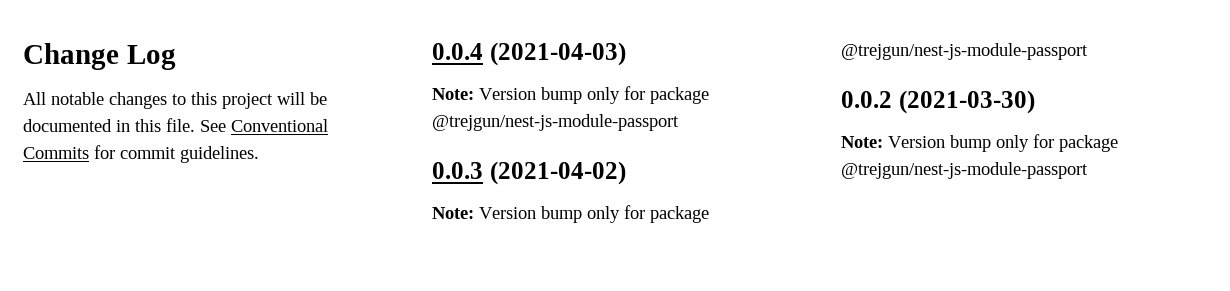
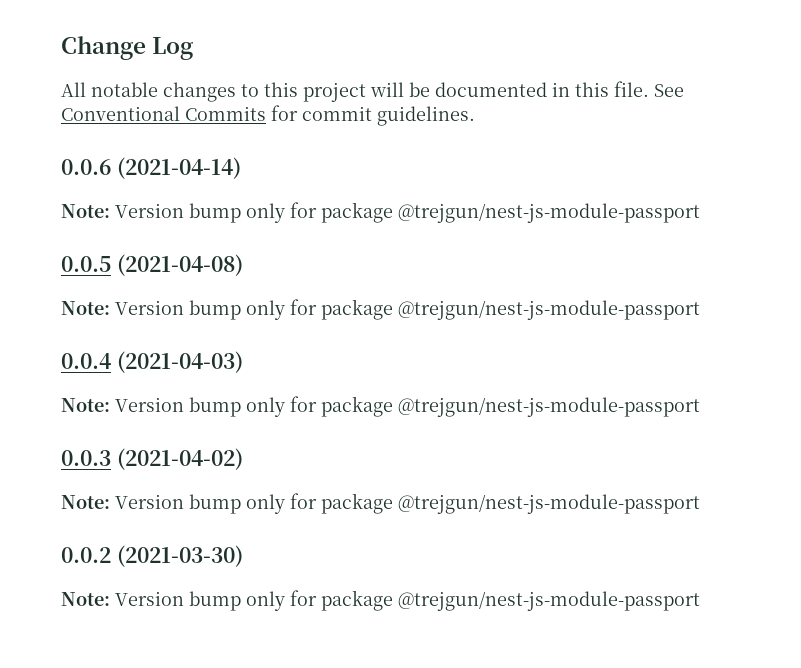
(259, 154) none -> [61,157,241,179] [61,202,700,223] [61,254,243,276] [61,299,700,320] // 0.0.6 (2021-04-14) // Note: Version bump only for package @trejgun/nest-js-module-passport // 0.0.5 (2021-04-08) // Note: Version bump only for package @trejgun/nest-js-module-passport

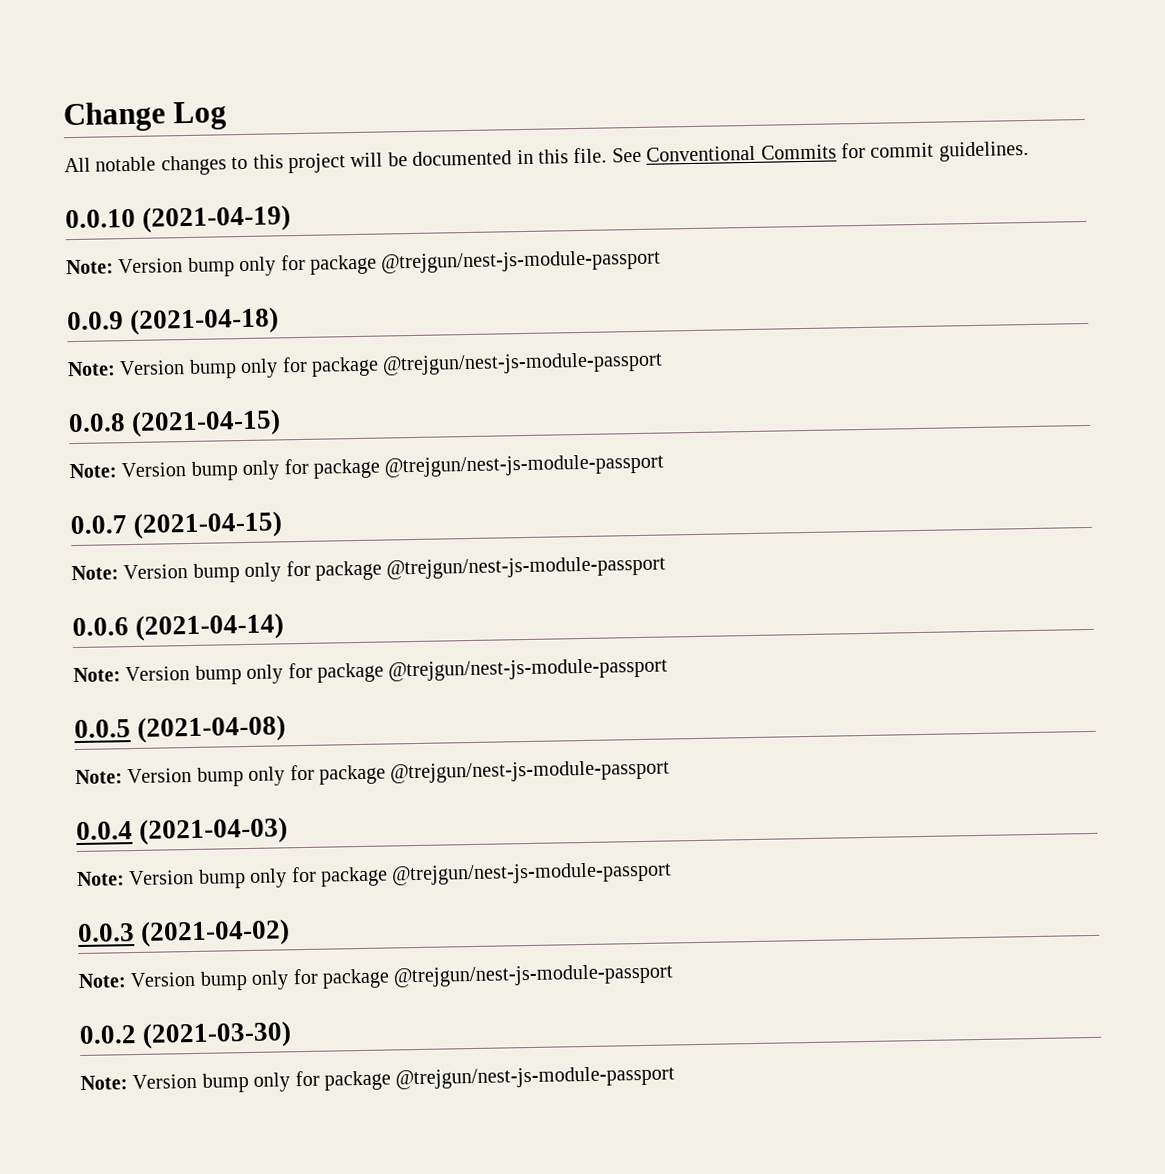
(475, 116) none -> [65,205,292,233] [66,249,662,277] [67,307,280,336] [67,351,664,379] [68,409,282,437] [69,453,665,481] [70,511,284,539] [71,555,667,583] // 0.0.10 (2021-04-19) // Note: Version bump only for package @trejgun/nest-js-module-passport // 0.0.9 (2021-04-18) // Note: Version bump only for package @trejgun/nest-js-module-passport // 0.0.8 (2021-04-15) // Note: Version bump only for package @trejgun/nest-js-module-passport // 0.0.7 (2021-04-15) // Note: Version bump only for package @trejgun/nest-js-module-passport

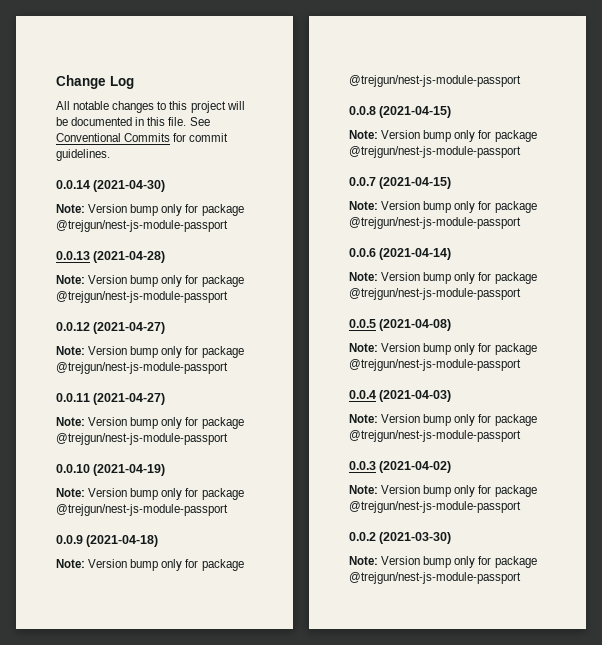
(1029, 151) none -> [56,180,166,192] [56,204,244,216] [56,220,228,232] [56,251,166,263] [56,275,244,287] [56,291,228,303] [56,322,166,334] [56,346,244,358] [56,362,228,374] [56,393,166,405] [56,417,244,429] [56,433,228,445] // 0.0.14 (2021-04-30) // Note: Version bump only for package @trejgun/nest-js-module-passport // 0.0.13 (2021-04-28) // Note: Version bump only for package @trejgun/nest-js-module-passport // 0.0.12 (2021-04-27) // Note: Version bump only for package @trejgun/nest-js-module-passport // 0.0.11 (2021-04-27) // Note: Version bump only for package @trejgun/nest-js-module-passport

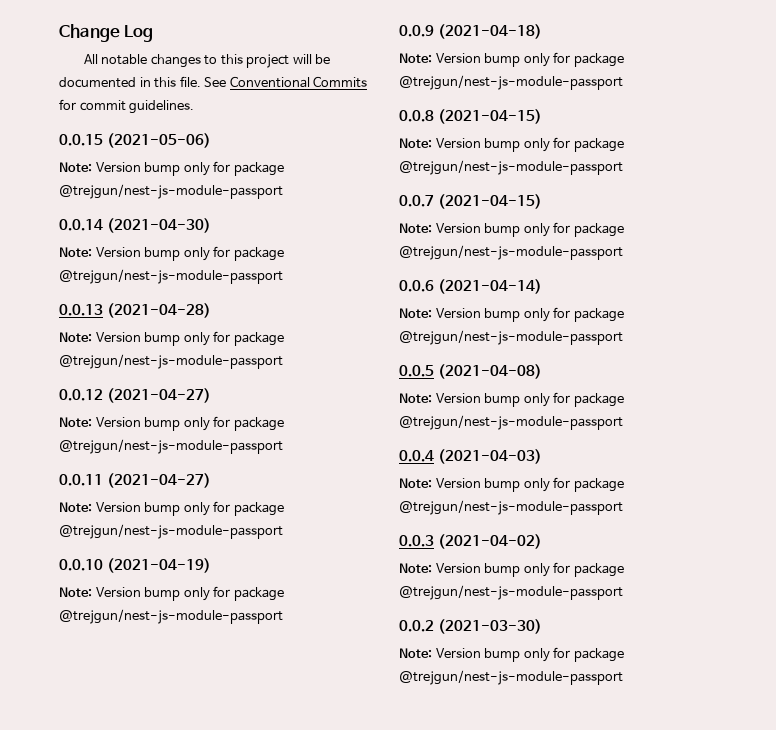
(110, 155) none -> [59,133,212,148] [59,161,284,176] [59,184,283,199] // 0.0.15 (2021-05-06) // Note: Version bump only for package @trejgun/nest-js-module-passport

